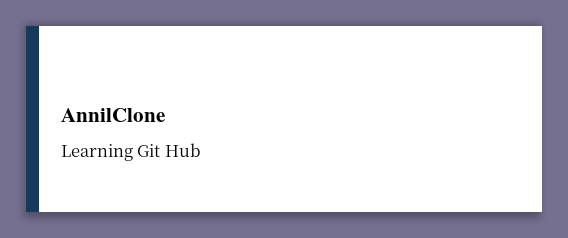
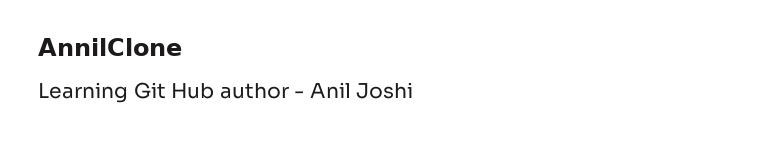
(201, 150) none -> [219,82,414,99] author - Anil Joshi

